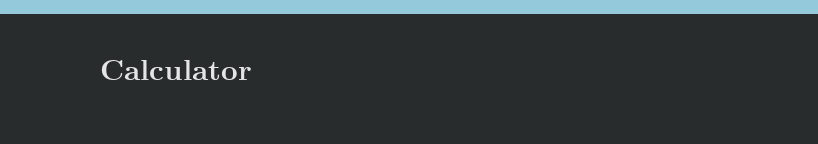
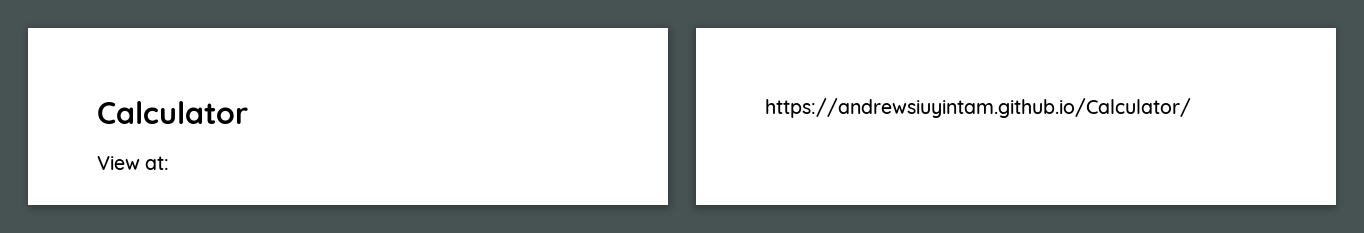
(252, 70) none -> [97,156,170,170] [765,98,1191,118] // View at: https://andrewsiuyintam.github.io/Calculator/

